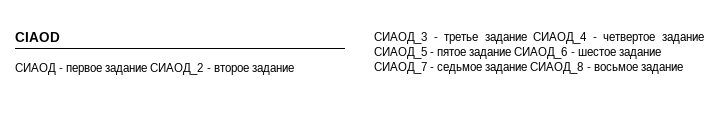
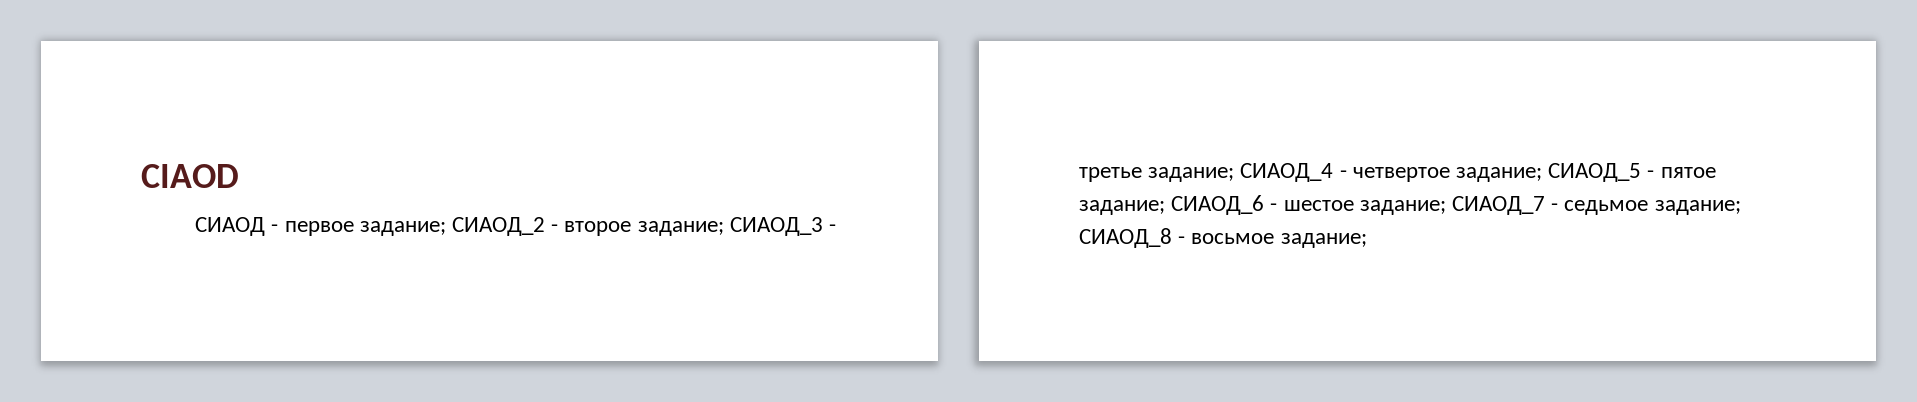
[105,65,148,75] задание -> [359,221,446,236] задание;
[251,65,294,75] задание -> [637,221,724,236] задание;
[484,34,527,44] задание -> [1148,167,1235,182] задание;
[662,34,704,44] задание -> [1456,167,1543,182] задание;
[469,49,512,59] задание -> [1079,200,1165,215] задание;
[618,49,661,59] задание -> [1359,200,1446,215] задание;
[485,64,528,74] задание -> [1654,200,1741,215] задание;
[640,64,683,74] задание -> [1280,233,1367,248] задание;

